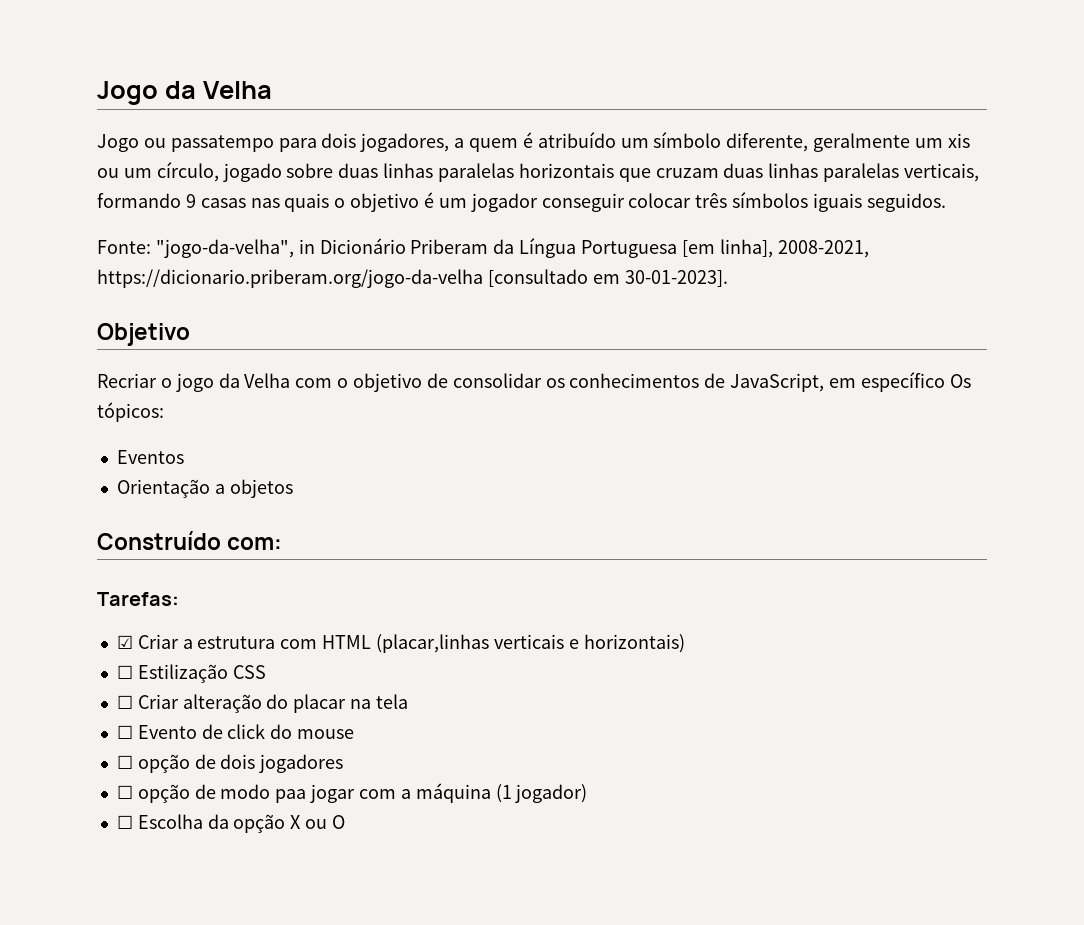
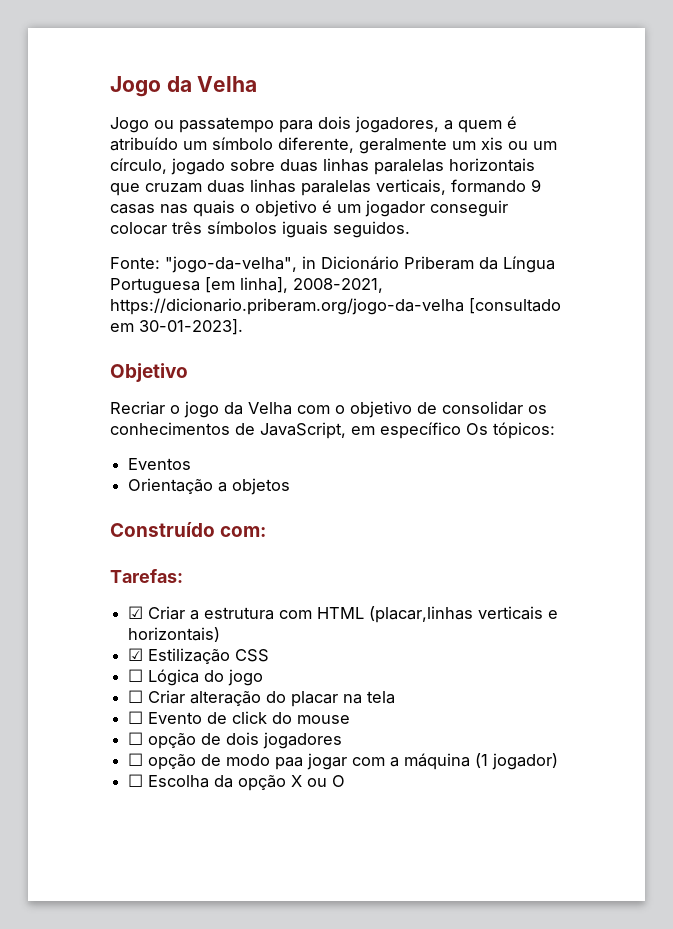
[116,665,133,679] ☐ -> [128,648,144,661] ☑
(266, 672) none -> [128,669,264,686] // ☐ Lógica do jogo

